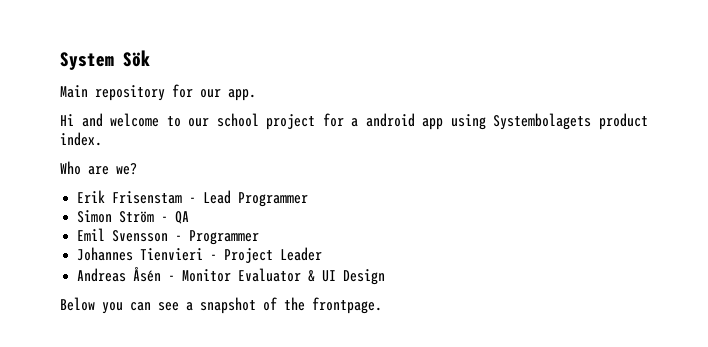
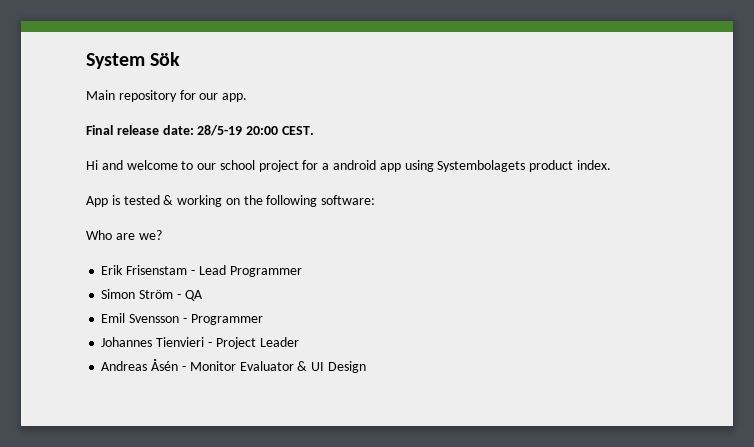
(256, 95) none -> [86,125,314,136] // Final release date: 28/5-19 20:00 CEST.
(102, 139) none -> [86,195,376,207] // App is tested & working on the following software:
[60,297,382,314] // Below you can see a snapshot of the frontpage. -> (366, 367) none

